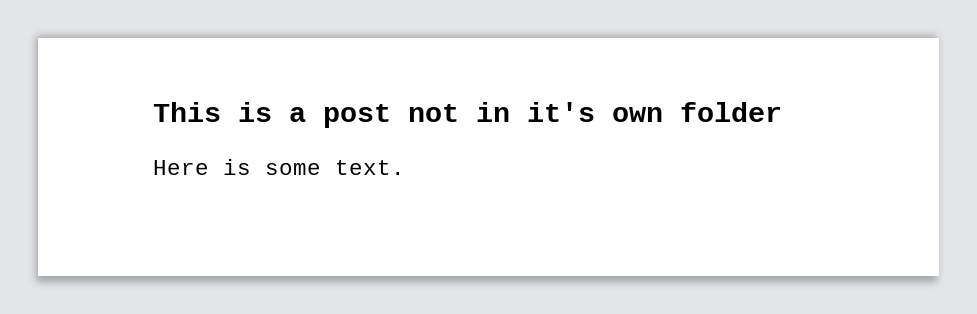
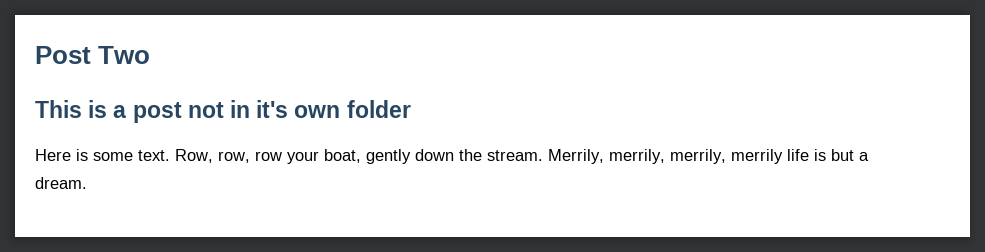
(153, 112) none -> [35,46,151,64] Post Two //
(405, 167) none -> [175,149,869,164] [35,177,87,189] Row, row, row your boat, gently down the stream. Merrily, merrily, merrily, merrily life is but a dream.

